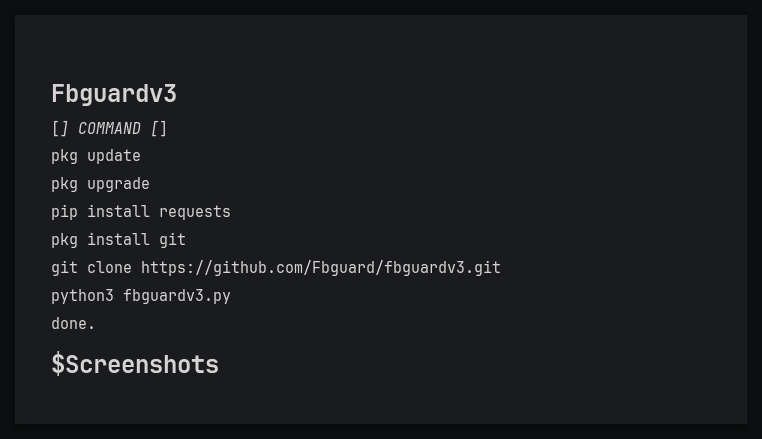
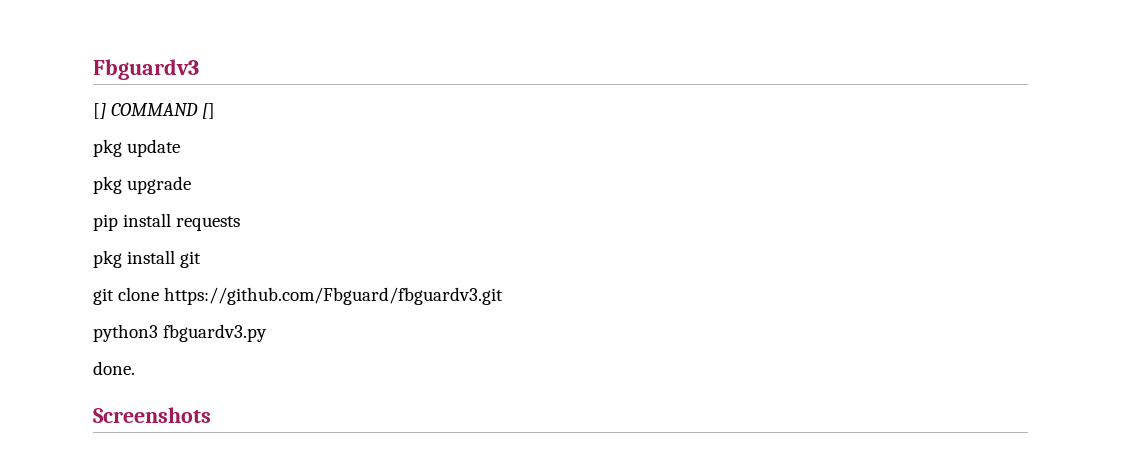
[51,351,219,376] $Screenshots -> [93,407,211,423] Screenshots

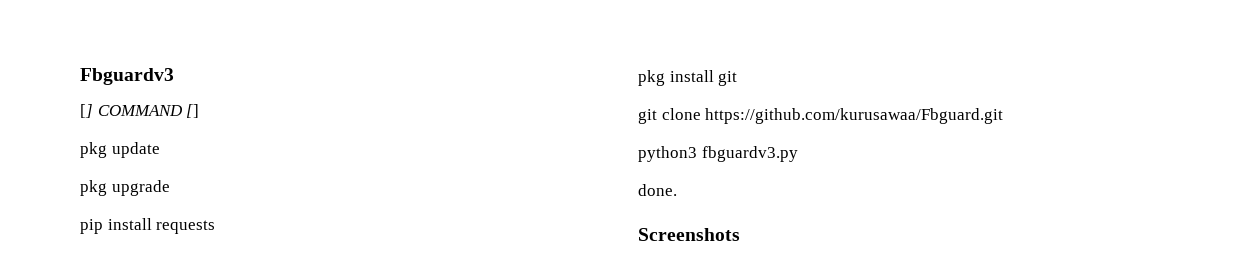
[164,287,504,305] https://github.com/Fbguard/fbguardv3.git -> [705,108,1004,124] https://github.com/kurusawaa/Fbguard.git

